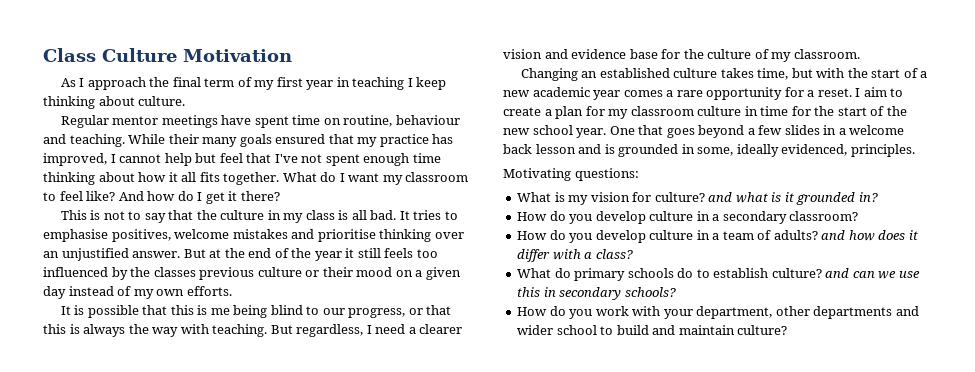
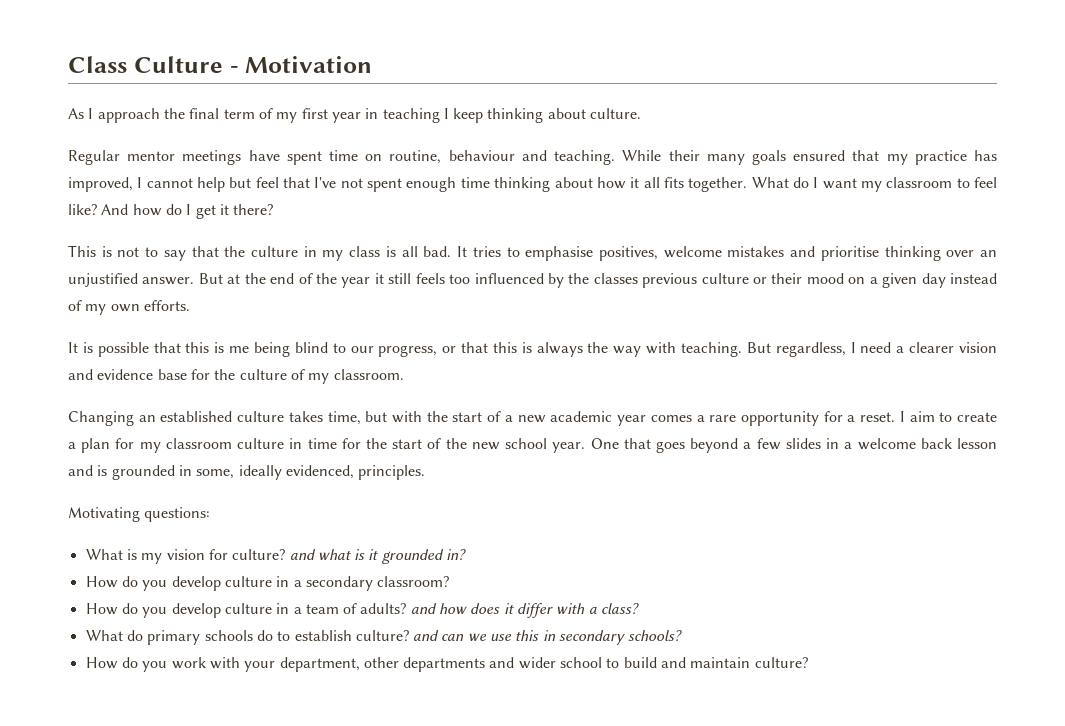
(177, 55) none -> [229,66,239,73] -

